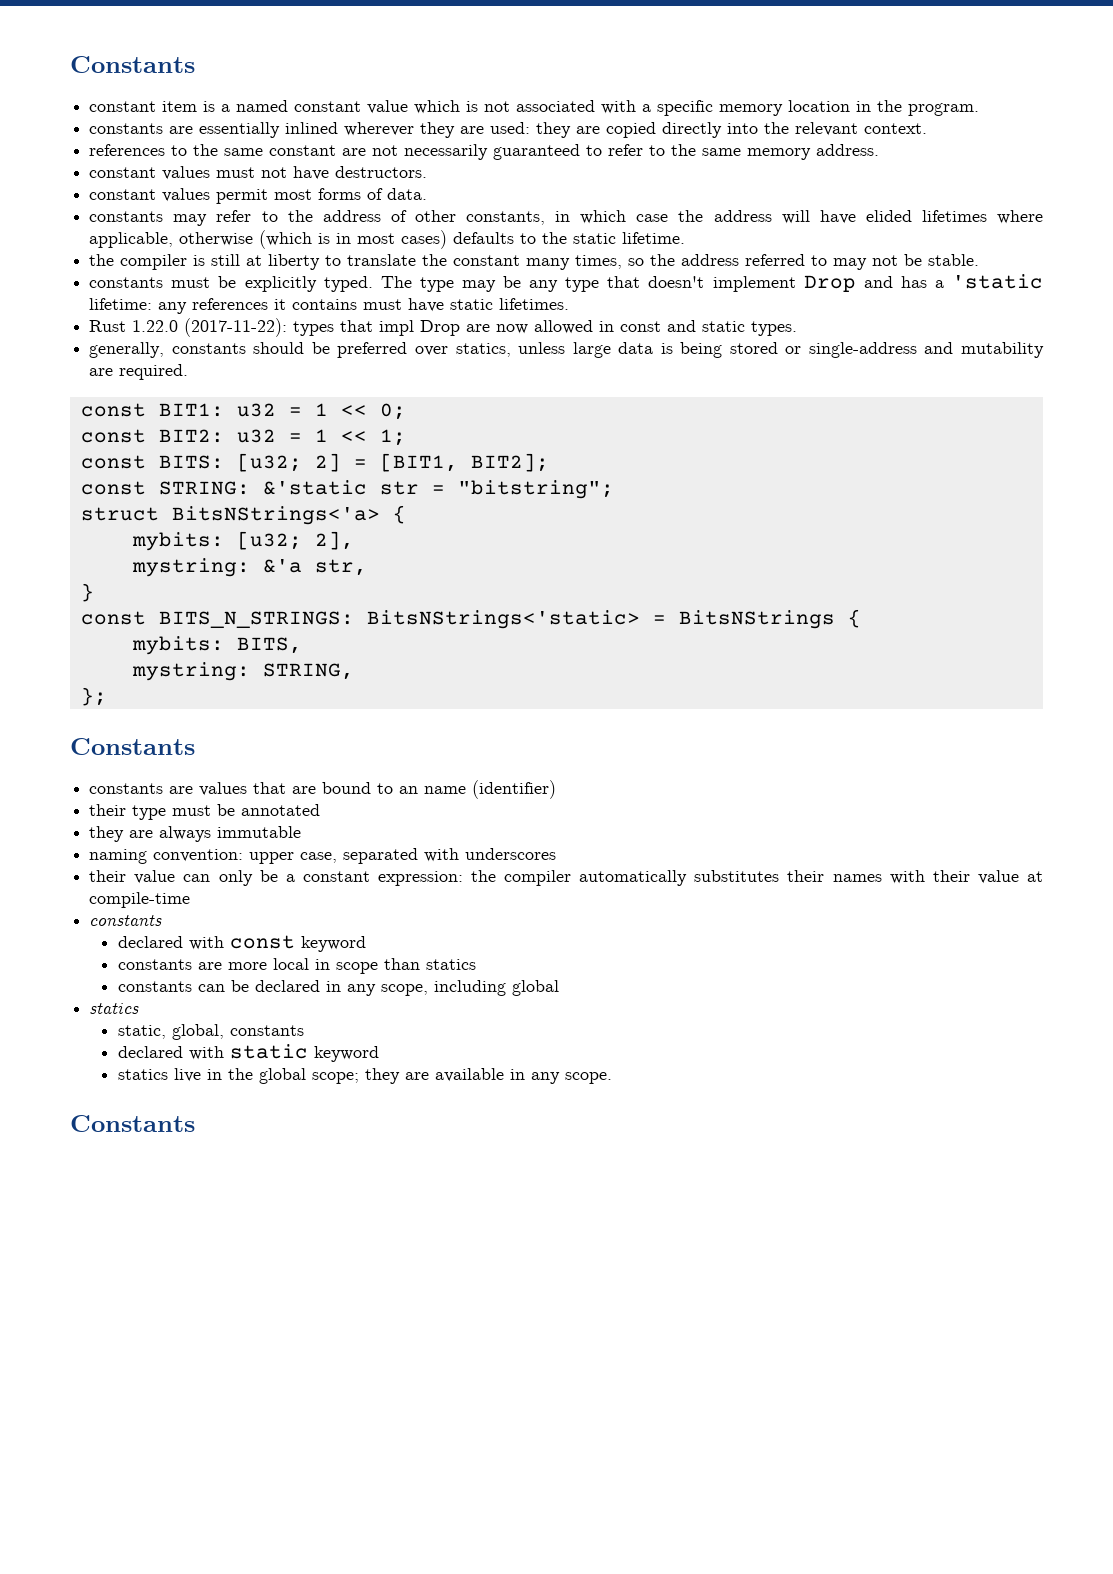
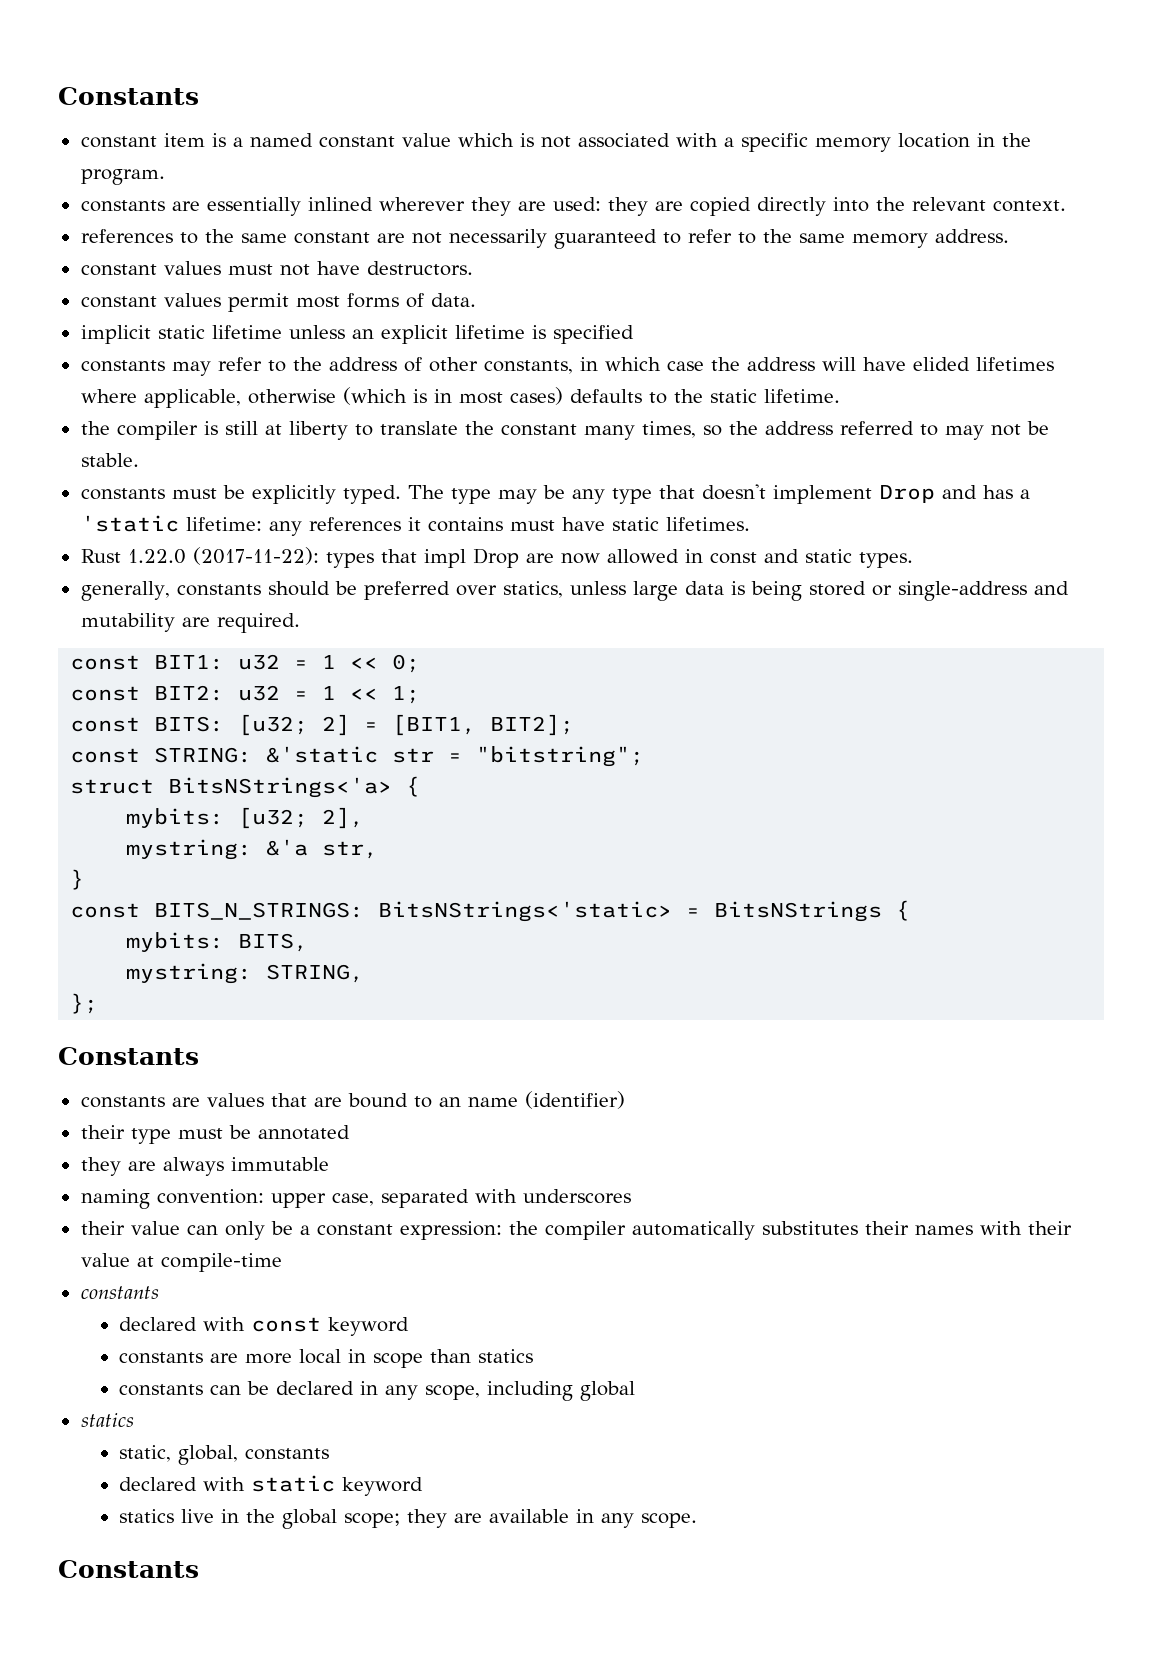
(428, 194) none -> [80,325,634,344] // implicit static lifetime unless an explicit lifetime is specified

